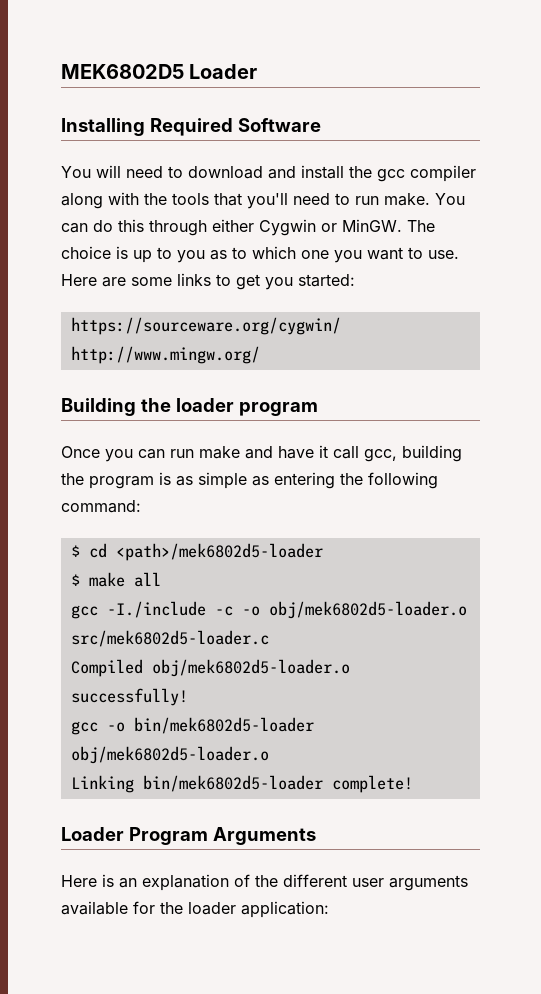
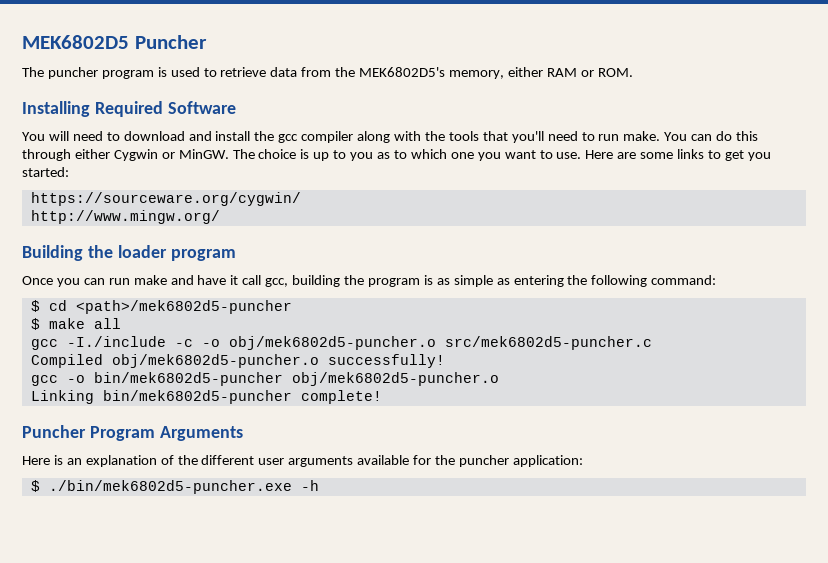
[189,64,258,79] Loader -> [134,35,207,49] [22,67,633,79] Puncher // The puncher program is used to retrieve data from the MEK6802D5's memory, either RAM or ROM.
[115,543,323,561] <path>/mek6802d5-loader -> [75,300,292,314] <path>/mek6802d5-puncher
[268,601,467,619] [70,630,269,647] obj/mek6802d5-loader.o src/mek6802d5-loader.c -> [228,336,652,350] obj/mek6802d5-puncher.o src/mek6802d5-puncher.c
[151,659,350,677] obj/mek6802d5-loader.o -> [111,354,319,368] obj/mek6802d5-puncher.o
[133,717,314,734] [70,746,269,764] bin/mek6802d5-loader obj/mek6802d5-loader.o -> [93,372,499,386] bin/mek6802d5-puncher obj/mek6802d5-puncher.o
[142,775,323,792] bin/mek6802d5-loader -> [102,390,292,404] bin/mek6802d5-puncher
[61,827,124,841] Loader -> [22,425,86,438] Puncher
[188,902,236,915] loader -> [458,455,509,467] puncher
(329, 909) none -> [30,480,319,494] // $ ./bin/mek6802d5-puncher.exe -h

